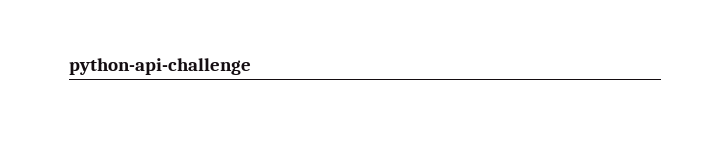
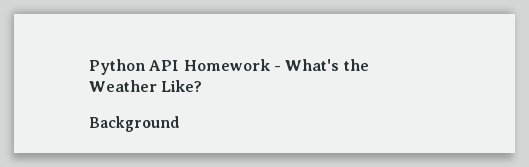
[69,58,251,75] python-api-challenge -> [89,59,369,75] [89,80,203,92] [89,116,179,132] Python API Homework - What's the Weather Like? // Background

